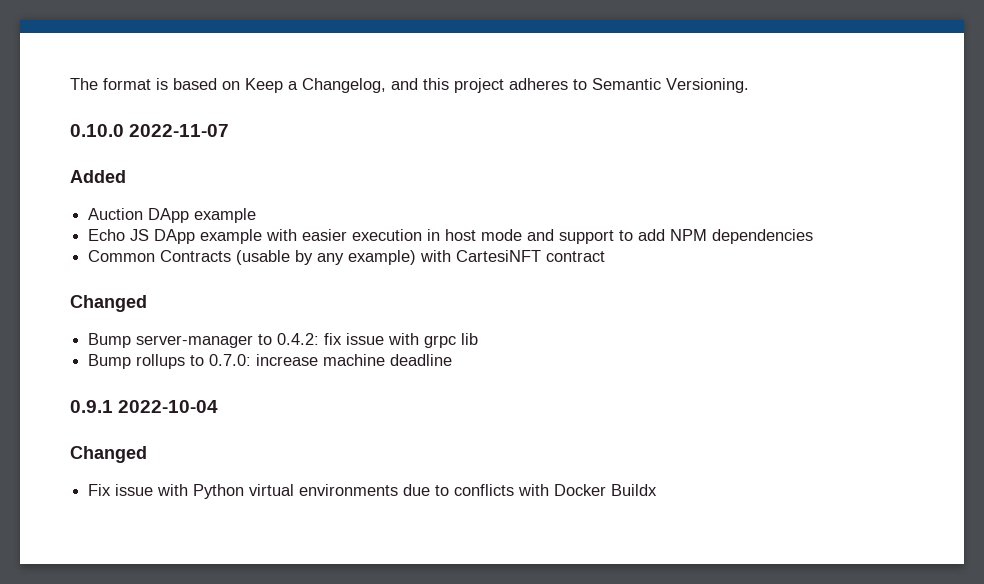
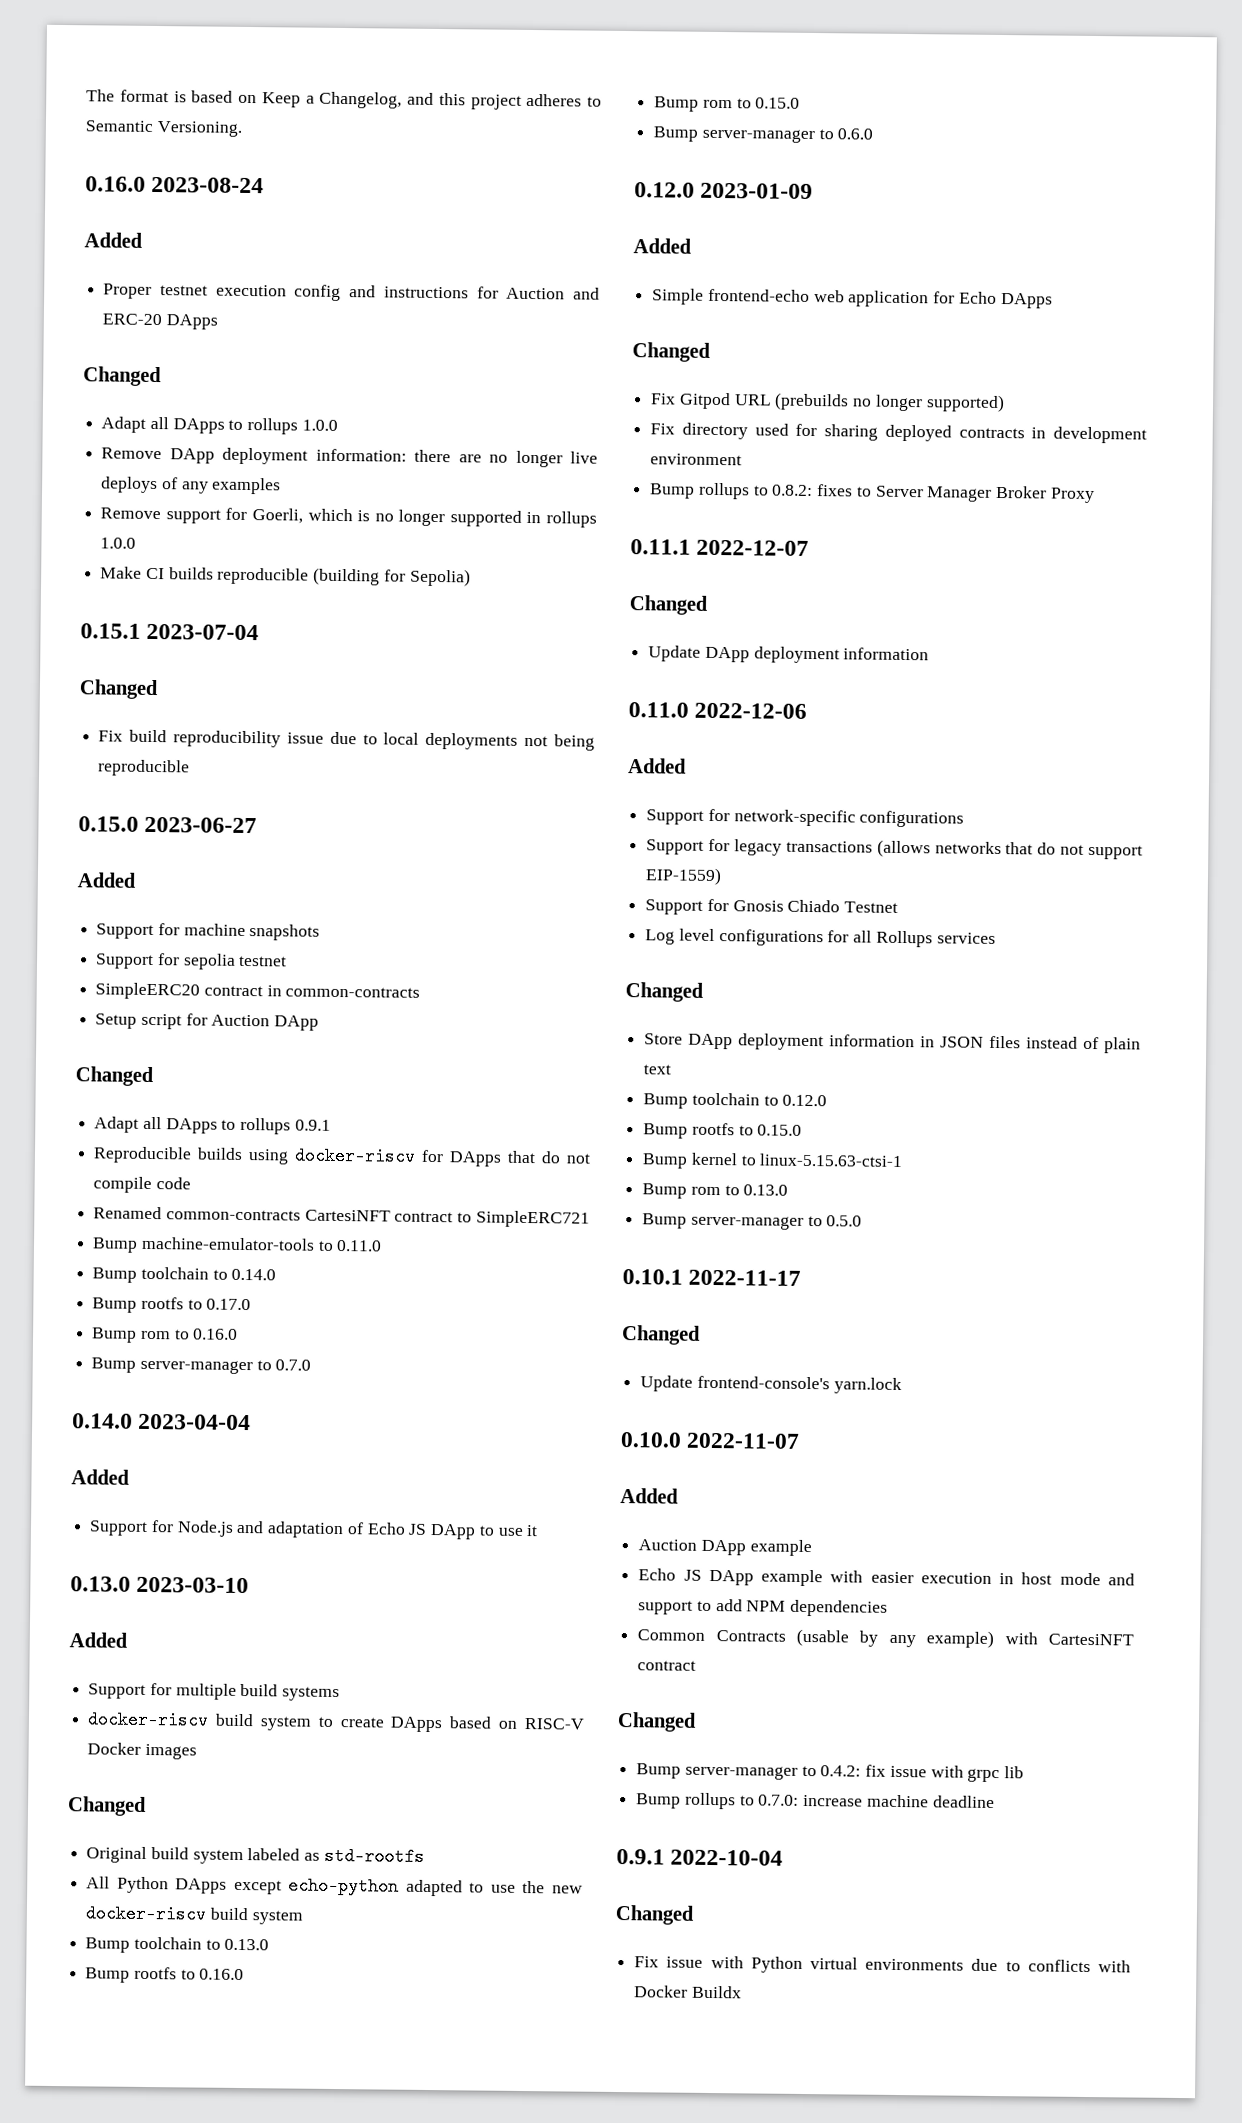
(749, 85) none -> [85,176,265,194] [84,232,143,248] [103,283,600,301] [102,313,218,330] [83,366,162,387] [101,416,338,435] [101,447,598,468] [101,476,282,495] [100,507,597,528] [100,537,137,549] [100,566,471,587] [80,623,260,641] [79,679,159,700] [98,729,595,751] [98,759,191,777] [78,816,258,834] [77,872,136,888] [96,923,321,941] [95,953,288,970] [95,982,421,1000] [95,1013,320,1031] [75,1066,154,1087] [94,1116,331,1135] [93,1146,591,1167] [93,1176,191,1194] [93,1206,590,1228] [92,1236,383,1253] [92,1266,277,1283] [92,1296,252,1313] [91,1327,239,1343] [91,1357,312,1375] [72,1413,252,1431] [71,1469,130,1485] [89,1520,539,1540] [70,1576,250,1594] [69,1632,128,1648] [88,1683,341,1702] [87,1710,585,1733] [87,1742,197,1760] [67,1796,147,1816] [86,1846,425,1866] [86,1876,583,1897] [85,1904,303,1925] [85,1936,270,1953] [85,1966,245,1983] [654,96,801,112] [653,126,874,144] [634,182,814,199] [633,238,692,254] [652,288,1053,309] [632,342,711,362] [650,392,1005,413] [650,422,1147,444] [650,453,743,466] [649,482,1095,504] [630,539,810,556] [629,595,708,615] [648,645,930,664] [628,702,808,719] [628,758,687,774] [646,808,965,828] [646,838,1143,860] [645,867,723,886] [645,898,899,915] [645,928,996,948] [625,982,704,1002] [644,1033,1141,1054] [643,1064,672,1075] [643,1092,828,1109] [643,1122,803,1139] [642,1152,904,1169] [642,1183,789,1199] [642,1213,863,1230] [622,1269,802,1286] [621,1325,701,1345] [640,1375,902,1395] // 0.16.0 2023-08-24 // Added // Proper testnet execution config and instructions for Auction and ERC-20 DApps // Changed // Adapt all DApps to rollups 1.0.0 // Remove DApp deployment information: there are no longer live deploys of any examples // Remove support for Goerli, which is no longer supported in rollups 1.0.0 // Make CI builds reproducible (building for Sepolia) // 0.15.1 2023-07-04 // Changed // Fix build reproducibility issue due to local deployments not being reproducible // 0.15.0 2023-06-27 // Added // Support for machine snapshots // Support for sepolia testnet // SimpleERC20 contract in common-contracts // Setup script for Auction DApp // Changed // Adapt all DApps to rollups 0.9.1 // Reproducible builds using docker-riscv for DApps that do not compile code // Renamed common-contracts CartesiNFT contract to SimpleERC721 // Bump machine-emulator-tools to 0.11.0 // Bump toolchain to 0.14.0 // Bump rootfs to 0.17.0 // Bump rom to 0.16.0 // Bump server-manager to 0.7.0 // 0.14.0 2023-04-04 // Added // Support for Node.js and adaptation of Echo JS DApp to use it // 0.13.0 2023-03-10 // Added // Support for multiple build systems // docker-riscv build system to create DApps based on RISC-V Docker images // Changed // Original build system labeled as std-rootfs // All Python DApps except echo-python adapted to use the new docker-riscv build system // Bump toolchain to 0.13.0 // Bump rootfs to 0.16.0 // Bump rom to 0.15.0 // Bump server-manager to 0.6.0 // 0.12.0 2023-01-09 // Added // Simple frontend-echo web application for Echo DApps // Changed // Fix Gitpod URL (prebuilds no longer supported) // Fix directory used for sharing deployed contracts in development environment // Bump rollups to 0.8.2: fixes to Server Manager Broker Proxy // 0.11.1 2022-12-07 // Changed // Update DApp deployment information // 0.11.0 2022-12-06 // Added // Support for network-specific configurations // Support for legacy transactions (allows networks that do not support EIP-1559) // Support for Gnosis Chiado Testnet // Log level configurations for all Rollups services // Changed // Store DApp deployment information in JSON files instead of plain text // Bump toolchain to 0.12.0 // Bump rootfs to 0.15.0 // Bump kernel to linux-5.15.63-ctsi-1 // Bump rom to 0.13.0 // Bump server-manager to 0.5.0 // 0.10.1 2022-11-17 // Changed // Update frontend-console's yarn.lock

